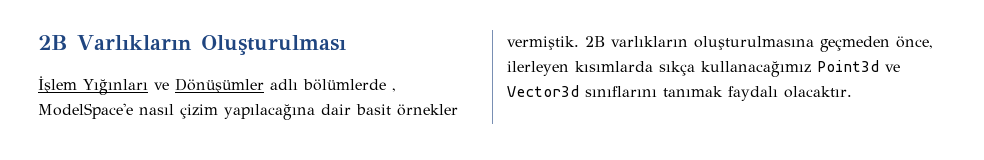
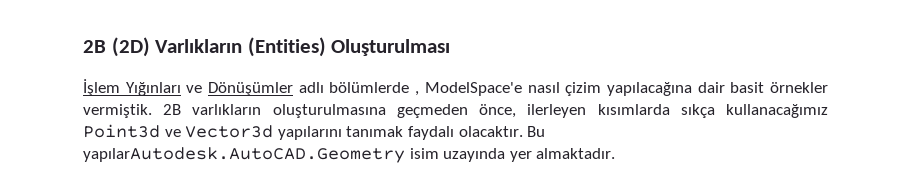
[38,35,192,50] 2B Varlıkların -> [83,37,326,57] 2B (2D) Varlıkların (Entities)
[585,86,657,97] sınıflarını -> [277,126,342,140] yapılarını
(852, 92) none -> [527,126,546,137] [83,147,616,163] Bu yapılarAutodesk.AutoCAD.Geometry isim uzayında yer almaktadır.

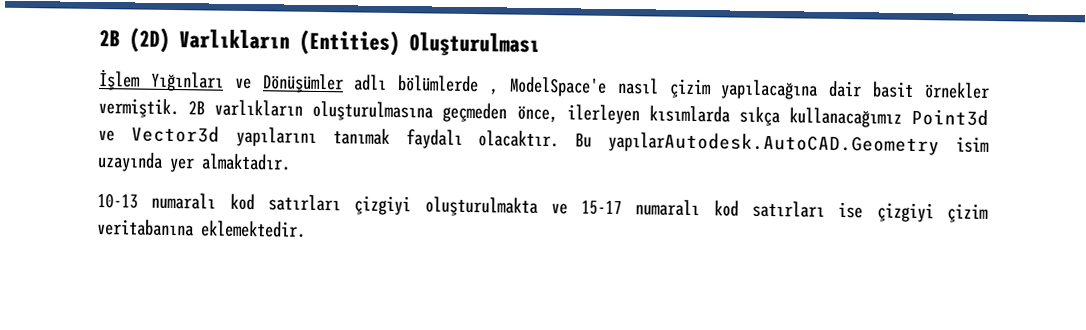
(616, 153) none -> [97,192,988,223] [97,219,306,238] // 10-13 numaralı kod satırları çizgiyi oluşturulmakta ve 15-17 numaralı kod satırları ise çizgiyi çizim veritabanına eklemektedir.

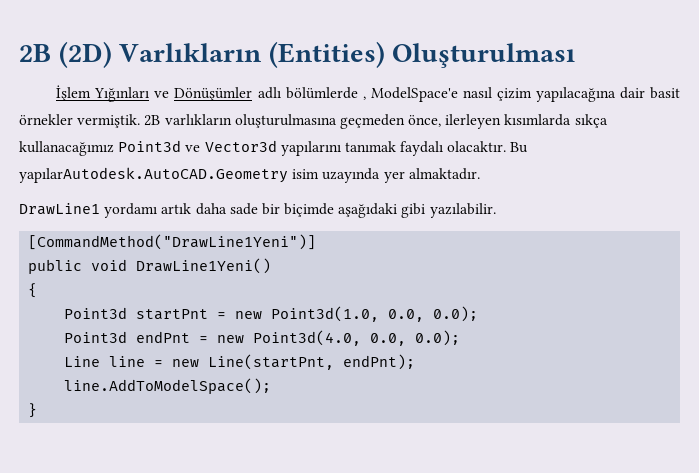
[97,192,988,223] [97,219,306,238] 10-13 numaralı kod satırları çizgiyi oluşturulmakta ve 15-17 numaralı kod satırları ise çizgiyi çizim veritabanına eklemektedir. -> [19,203,496,218] [28,234,317,250] [28,258,272,274] [28,283,38,298] [64,306,479,322] [64,330,461,346] [64,354,416,370] [64,378,272,394] [28,403,38,418] DrawLine1 yordamı artık daha sade bir biçimde aşağıdaki gibi yazılabilir. // [CommandMethod("DrawLine1Yeni")] // public void DrawLine1Yeni() // { // Point3d startPnt = new Point3d(1.0, 0.0, 0.0); // Point3d endPnt = new Point3d(4.0, 0.0, 0.0); // Line line = new Line(startPnt, endPnt); // line.AddToModelSpace(); // }

